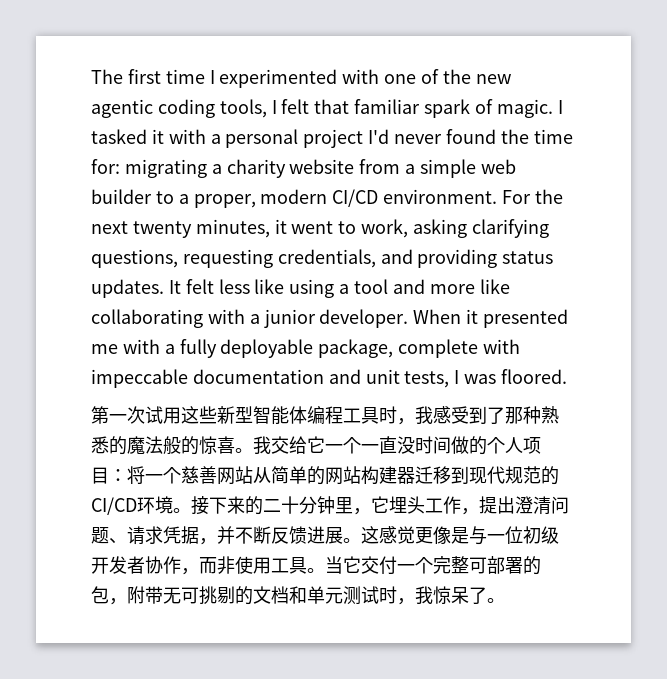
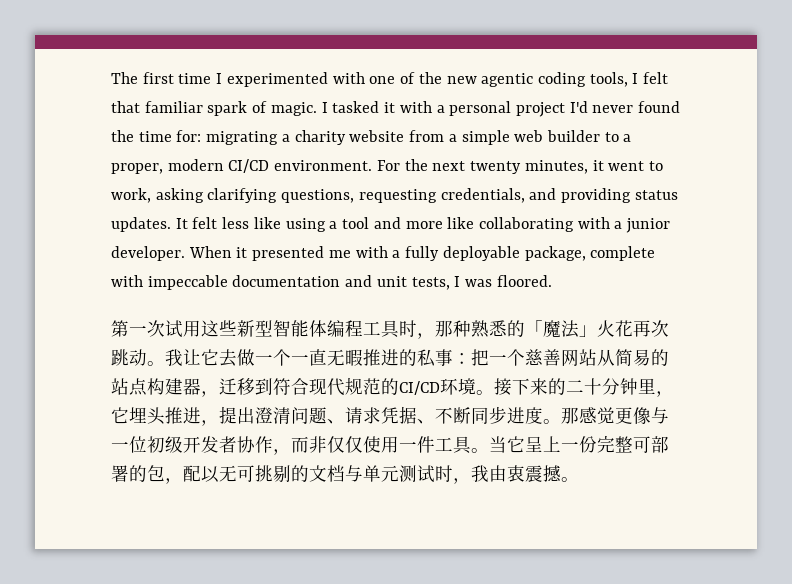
[415,406,559,424] [91,436,541,455] [91,466,469,485] 我感受到了那种熟悉的魔法般的惊喜。我交给它一个一直没时间做的个人项目：将一个慈善网站从简单的网站构建器迁移到 -> [435,320,669,338] [111,349,669,367] [111,378,309,397] 那种熟悉的「魔法」火花再次跳动。我让它去做一个一直无暇推进的私事：把一个慈善网站从简易的站点构建器，迁移到符合
[425,496,461,514] 工作 -> [165,407,201,424] 推进
[199,526,379,545] ，并不断反馈进展。这 -> [417,406,579,424] 、不断同步进度。那
[451,527,469,544] 是 -> (651, 416) none
[235,556,271,574] 使用 -> [327,436,435,453] 仅仅使用一件
[361,556,433,575] 交付一个 -> [525,436,597,453] 呈上一份
[127,586,163,604] 附带 -> [183,465,219,483] 配以
[289,586,307,604] 和 -> [345,465,363,482] 与
[433,586,487,604] 惊呆了 -> [489,465,561,482] 由衷震撼

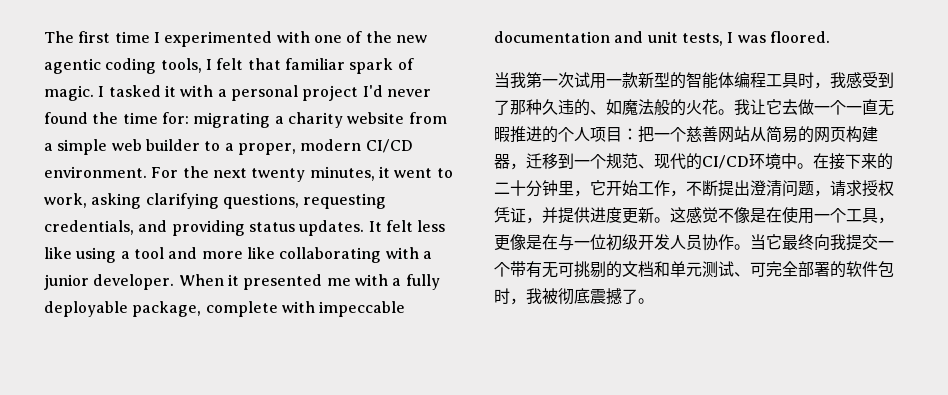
(552, 281) none -> [494,72,526,88] 当我
[201,320,273,337] 这些新型 -> [606,72,686,89] 一款新型的
[435,320,669,338] [111,349,147,366] 那种熟悉的「魔法」火花再次跳动 -> [830,72,894,88] [494,99,718,116] 我感受到了那种久违的、如魔法般的火花
[417,349,453,367] 私事 -> [558,127,622,142] 个人项目
[111,378,147,396] 站点 -> [814,127,846,143] 网页
[273,377,381,396] 符合现代规范 -> [574,153,686,170] 一个规范、现代
[476,390,494,395] 。 -> [781,153,829,169] 中。在
[129,406,669,426] [111,435,669,455] [111,465,219,484] 埋头推进，提出澄清问题、请求凭据、不断同步进度。那感觉更像与一位初级开发者协作，而非仅仅使用一件工具。当它呈上一份完整可部署的包，配以 -> [606,180,894,197] [494,207,894,224] [494,234,894,251] [494,261,542,278] 开始工作，不断提出澄清问题，请求授权凭证，并提供进度更新。这感觉不像是在使用一个工具，更像是在与一位初级开发人员协作。当它最终向我提交一个带有
[345,465,363,482] 与 -> [654,261,670,277] 和
[435,465,561,484] 时，我由衷震撼 -> [734,261,894,278] [494,288,638,305] 、可完全部署的软件包时，我被彻底震撼了

